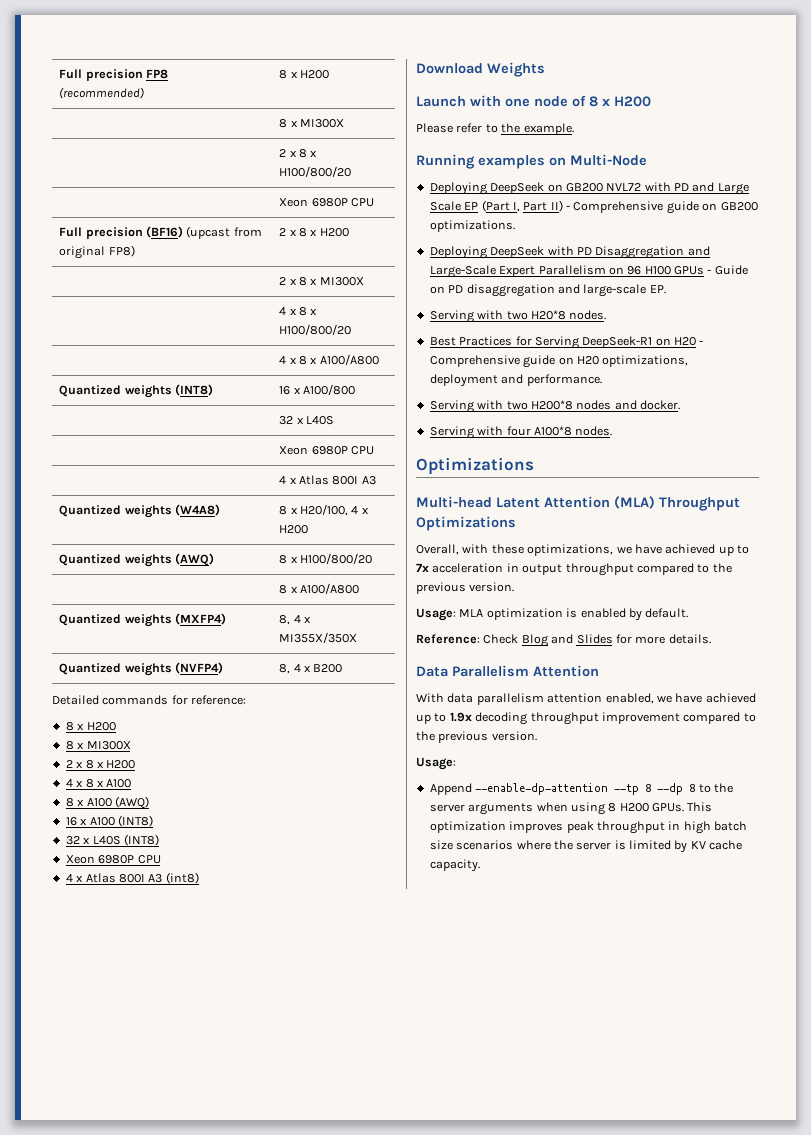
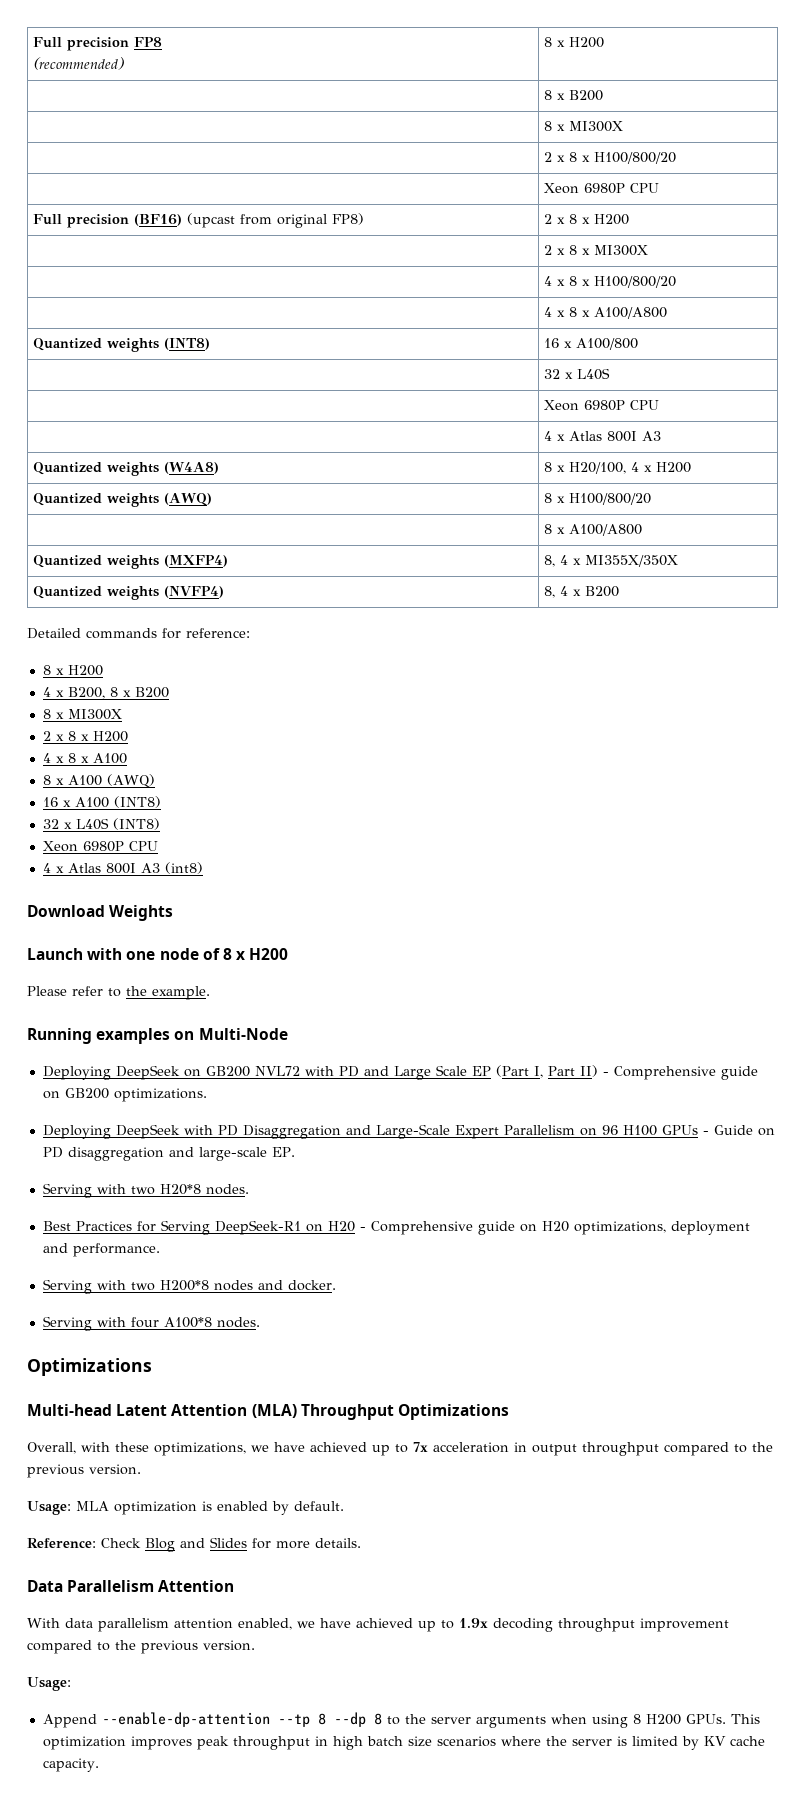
(329, 74) none -> [544,90,604,101] // | 8 x B200
(116, 726) none -> [42,687,169,699] // 4 x B200, 8 x B200

